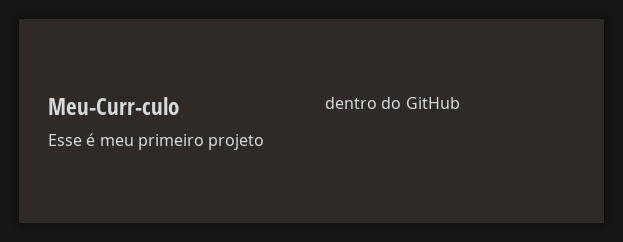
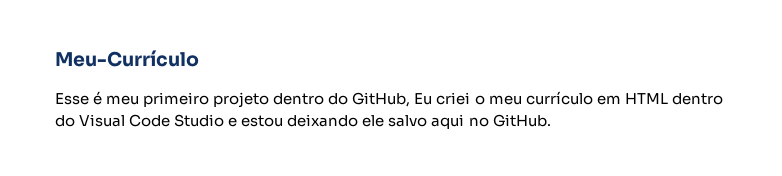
[48,97,179,115] Meu-Curr-culo -> [55,50,199,67] Meu-Currículo
[405,97,460,109] GitHub -> [352,91,723,107] [55,114,551,129] GitHub, Eu criei o meu currículo em HTML dentro do Visual Code Studio e estou deixando ele salvo aqui no GitHub.

